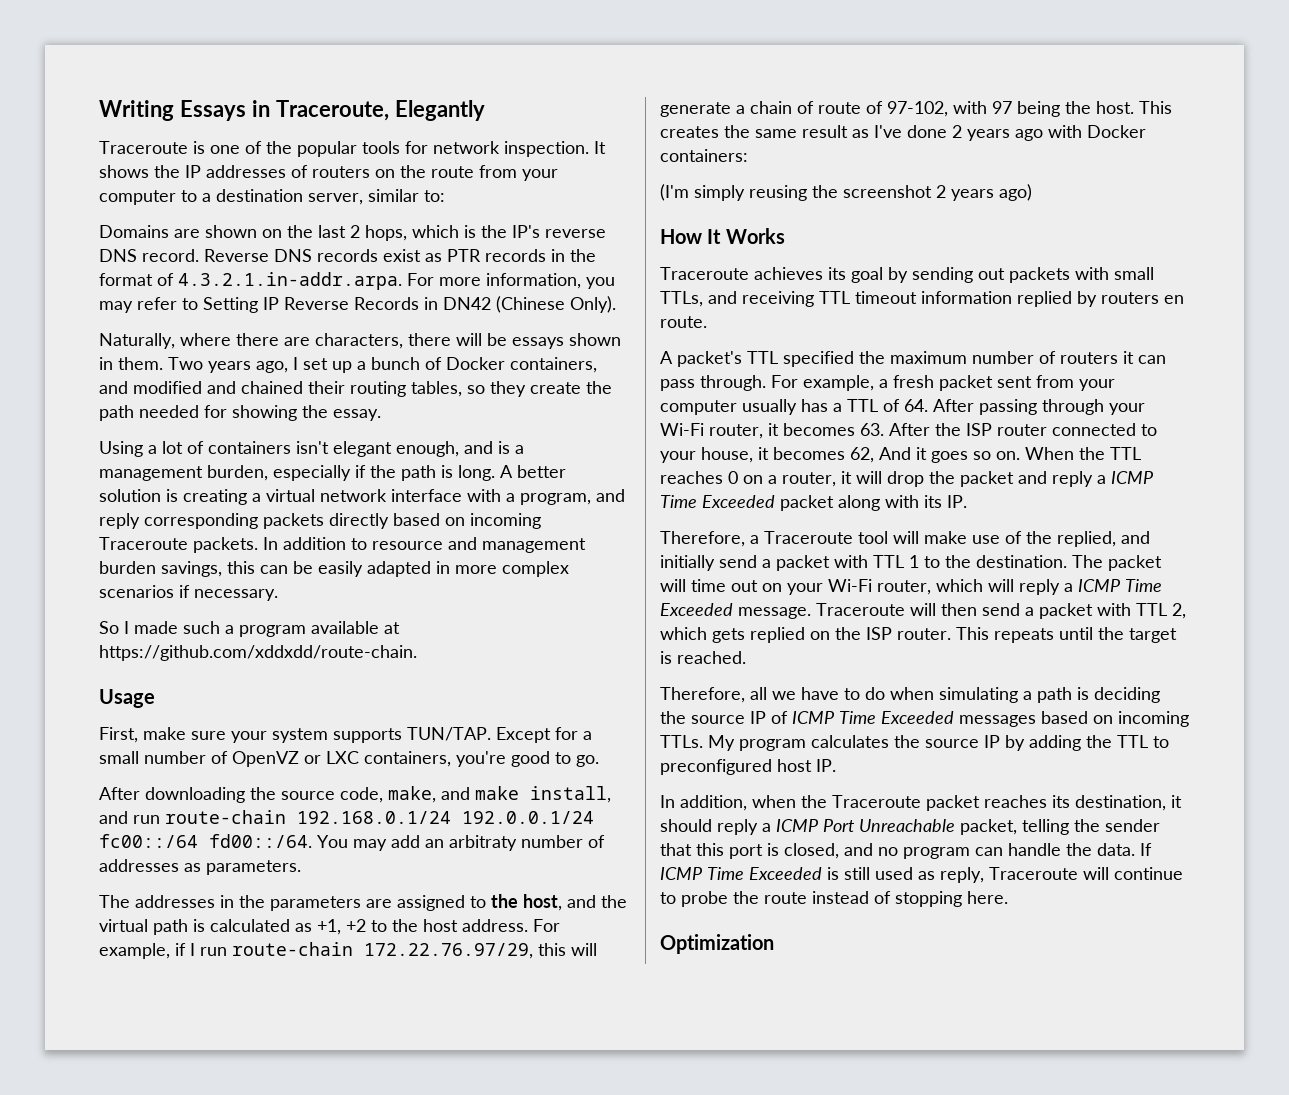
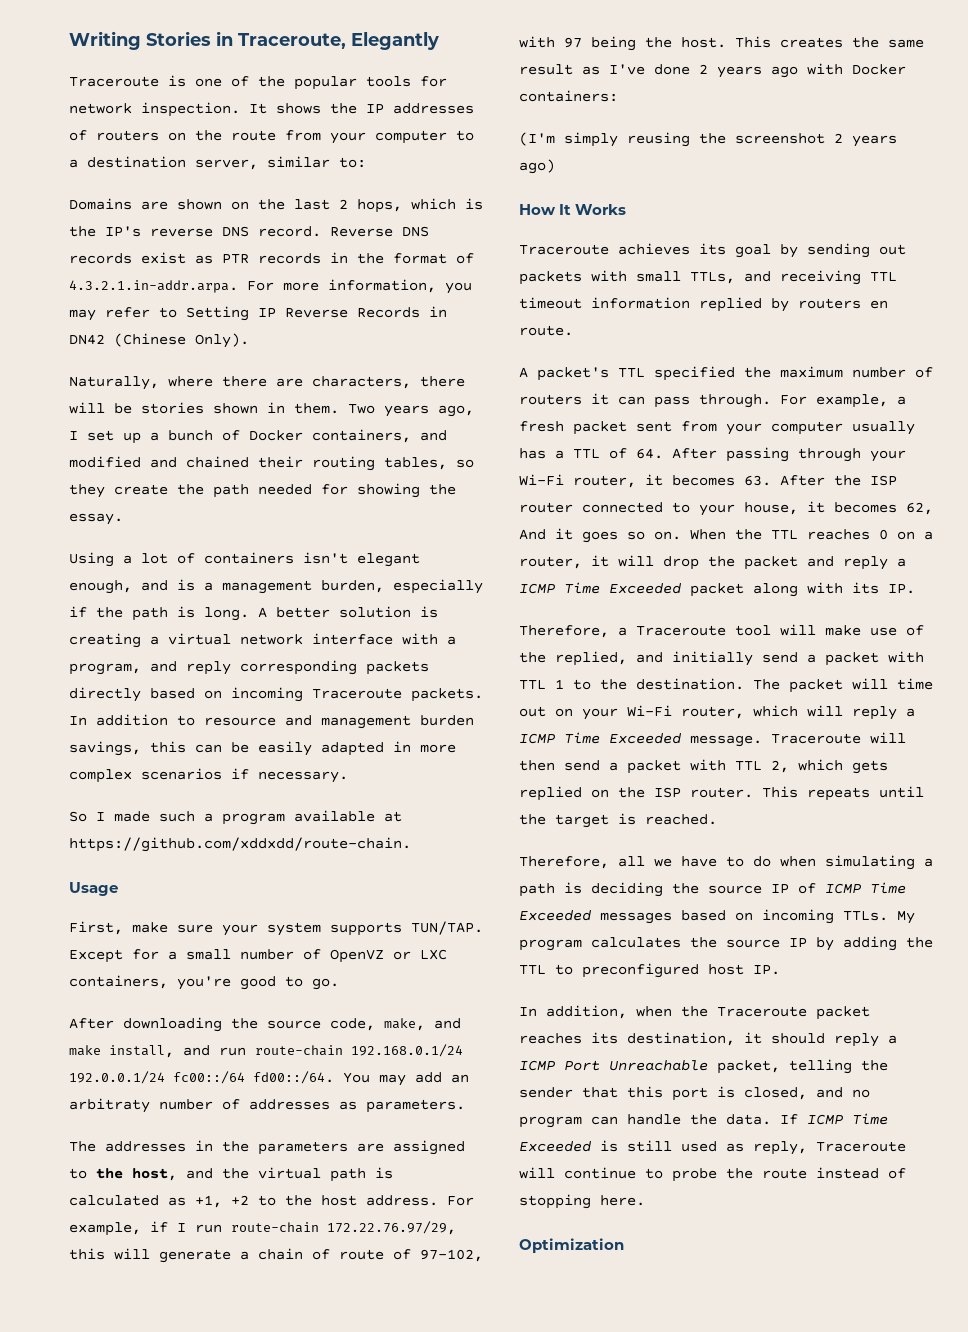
[179,100,246,121] Essays -> [146,31,211,46] Stories
[512,337,564,349] essays -> [141,402,204,414] stories

